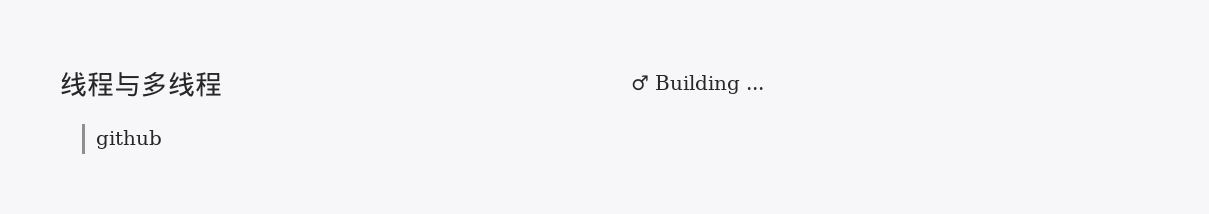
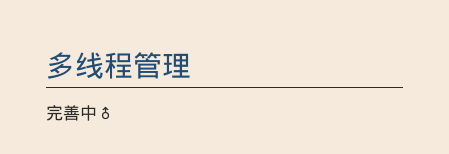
[60,72,141,97] 线程与 -> (46, 65) none
[95,130,162,149] [631,75,764,94] // github // ♂ Building ... -> [133,52,191,79] [46,105,114,121] 管理 // 完善中♂

